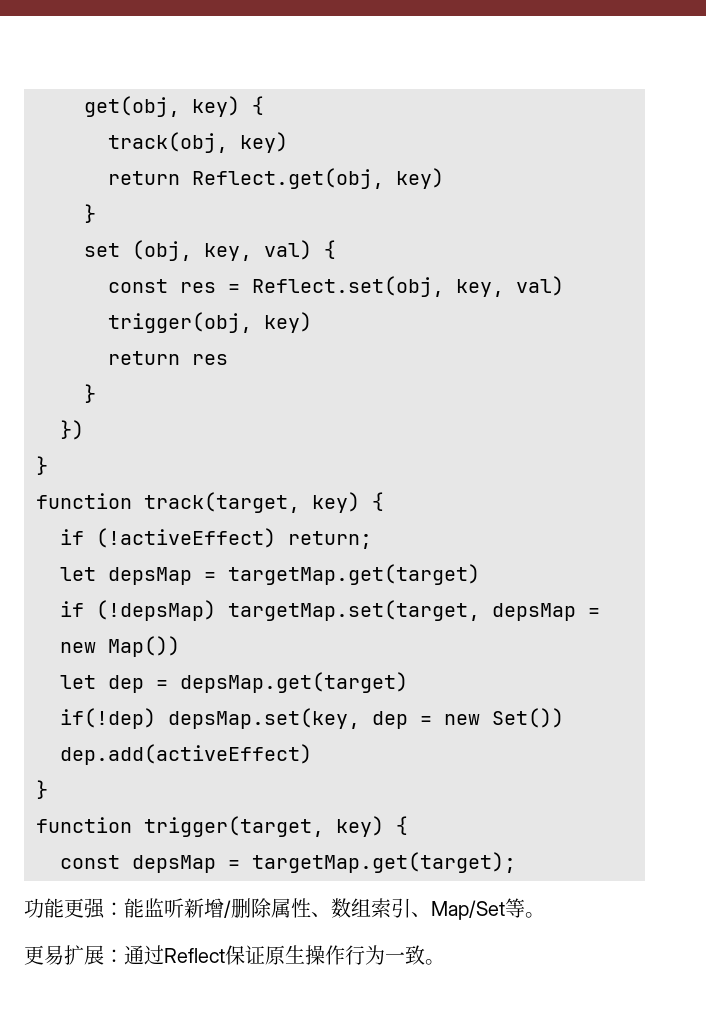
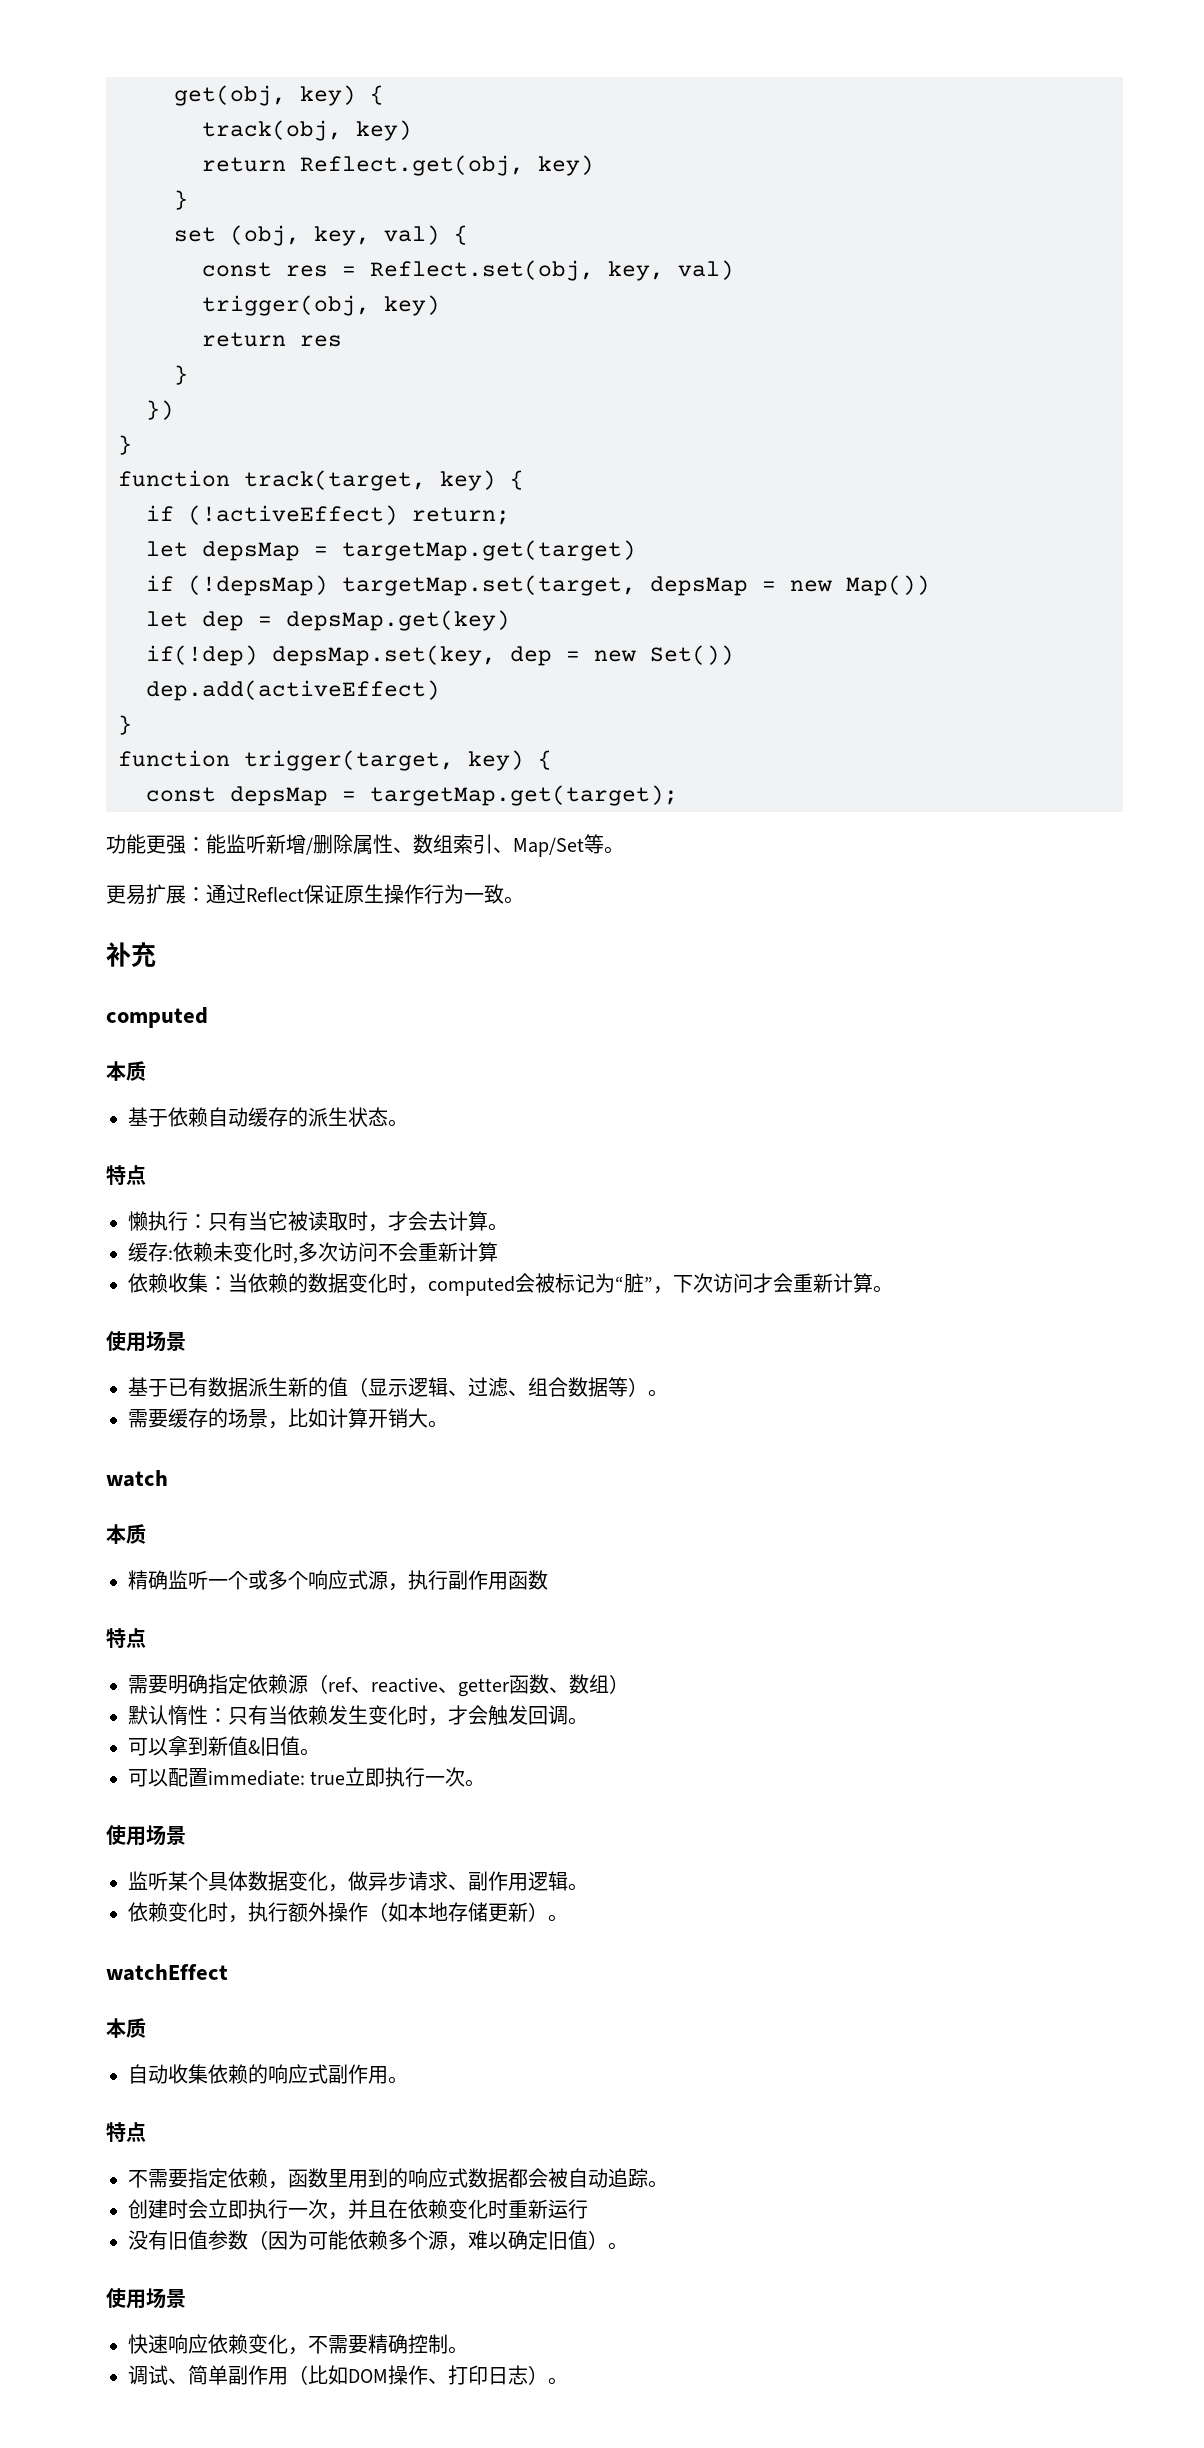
[180,672,408,693] depsMap.get(target) -> [286,610,510,631] depsMap.get(key)
(445, 962) none -> [106,942,156,967] [106,1007,208,1028] [106,1061,146,1081] [128,1107,408,1127] [106,1165,146,1186] [128,1211,508,1232] [128,1242,498,1264] [128,1273,893,1296] [106,1331,186,1352] [128,1377,668,1397] [128,1408,448,1429] [106,1470,168,1487] [106,1524,146,1544] [128,1570,548,1591] [106,1628,146,1649] [128,1674,629,1697] [128,1705,588,1726] [128,1736,320,1757] [128,1767,486,1787] [106,1825,186,1846] [128,1871,588,1892] [128,1902,568,1923] [106,1964,228,1981] [106,2018,146,2038] [128,2064,408,2084] [106,2122,146,2143] [128,2168,668,2189] [128,2199,588,2220] [128,2230,628,2251] [106,2288,186,2309] [128,2334,468,2355] [128,2365,568,2385] // 补充 // computed // 本质 // 基于依赖自动缓存的派生状态。 // 特点 // 懒执行：只有当它被读取时，才会去计算。 // 缓存:依赖未变化时,多次访问不会重新计算 // 依赖收集：当依赖的数据变化时，computed会被标记为“脏”，下次访问才会重新计算。 // 使用场景 // 基于已有数据派生新的值（显示逻辑、过滤、组合数据等）。 // 需要缓存的场景，比如计算开销大。 // watch // 本质 // 精确监听一个或多个响应式源，执行副作用函数 // 特点 // 需要明确指定依赖源（ref、reactive、getter函数、数组） // 默认惰性：只有当依赖发生变化时，才会触发回调。 // 可以拿到新值&旧值。 // 可以配置immediate: true立即执行一次。 // 使用场景 // 监听某个具体数据变化，做异步请求、副作用逻辑。 // 依赖变化时，执行额外操作（如本地存储更新）。 // watchEffect // 本质 // 自动收集依赖的响应式副作用。 // 特点 // 不需要指定依赖，函数里用到的响应式数据都会被自动追踪。 // 创建时会立即执行一次，并且在依赖变化时重新运行 // 没有旧值参数（因为可能依赖多个源，难以确定旧值）。 // 使用场景 // 快速响应依赖变化，不需要精确控制。 // 调试、简单副作用（比如DOM操作、打印日志）。

